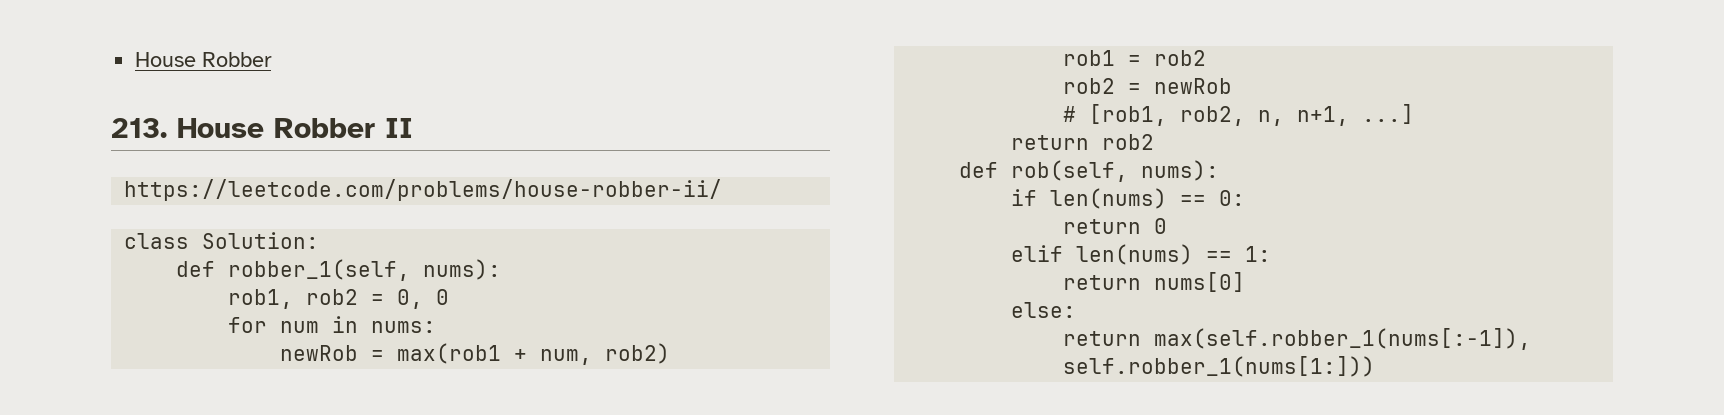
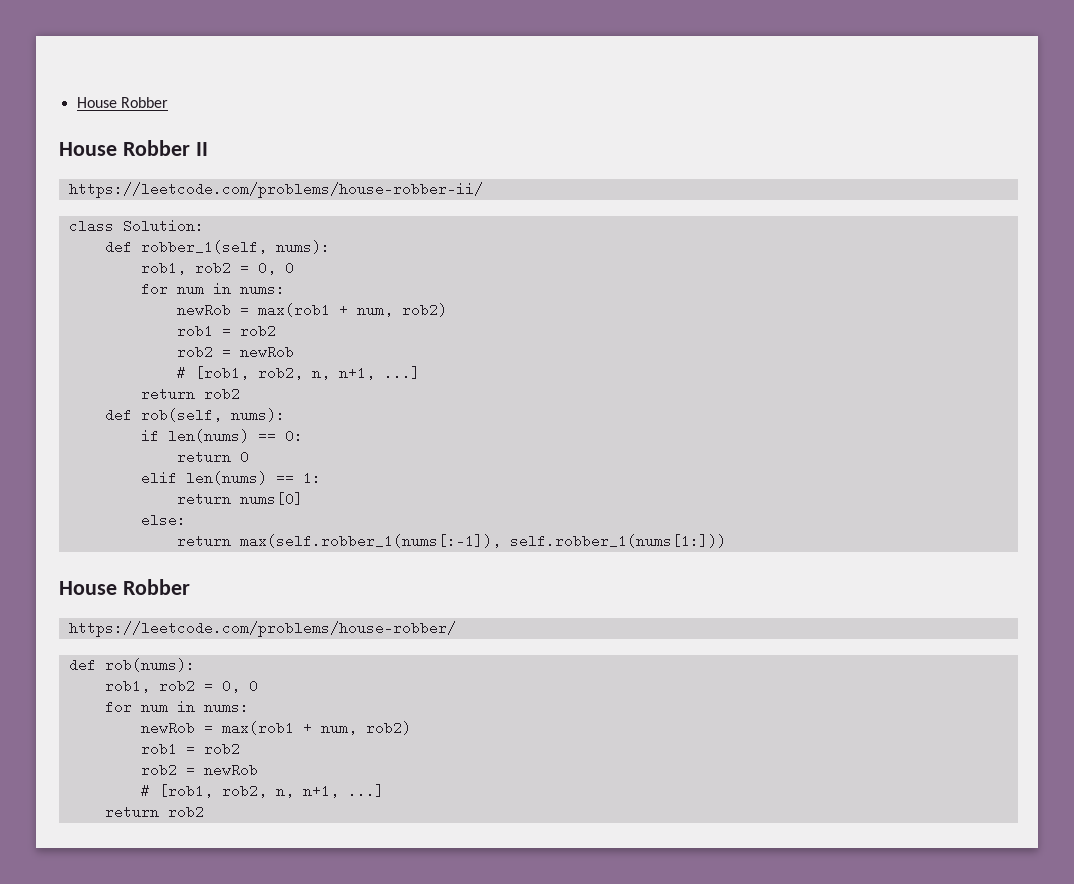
[135,52,273,67] [111,118,167,138] House Robber // 213. -> [76,97,168,108] House Robber //
(1376, 366) none -> [59,579,190,595] [68,621,456,637] [68,658,195,672] [104,679,258,693] [104,700,249,714] [140,721,411,735] [140,742,240,756] [140,763,258,777] [140,784,384,798] [104,805,204,819] // House Robber // https://leetcode.com/problems/house-robber/ // def rob(nums): // rob1, rob2 = 0, 0 // for num in nums: // newRob = max(rob1 + num, rob2) // rob1 = rob2 // rob2 = newRob // # [rob1, rob2, n, n+1, ...] // return rob2

